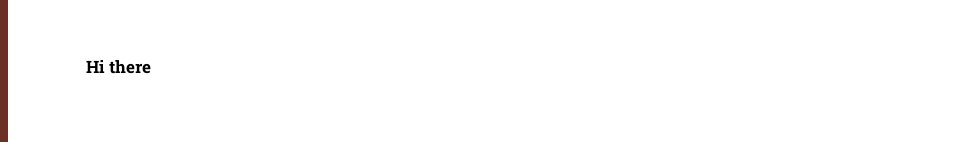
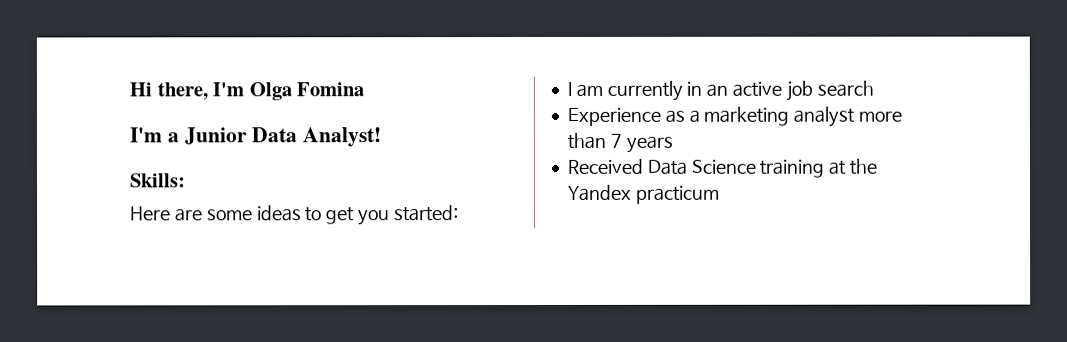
[108,60,151,74] there -> [156,82,365,101] [129,127,382,148] [130,173,186,188] [130,205,460,226] [566,80,874,101] [566,106,903,127] [566,132,673,153] [566,158,879,178] [567,184,720,204] there, I'm Olga Fomina // I'm a Junior Data Analyst! // Skills: // Here are some ideas to get you started: // I am currently in an active job search // Experience as a marketing analyst more than 7 years // Received Data Science training at the Yandex practicum

